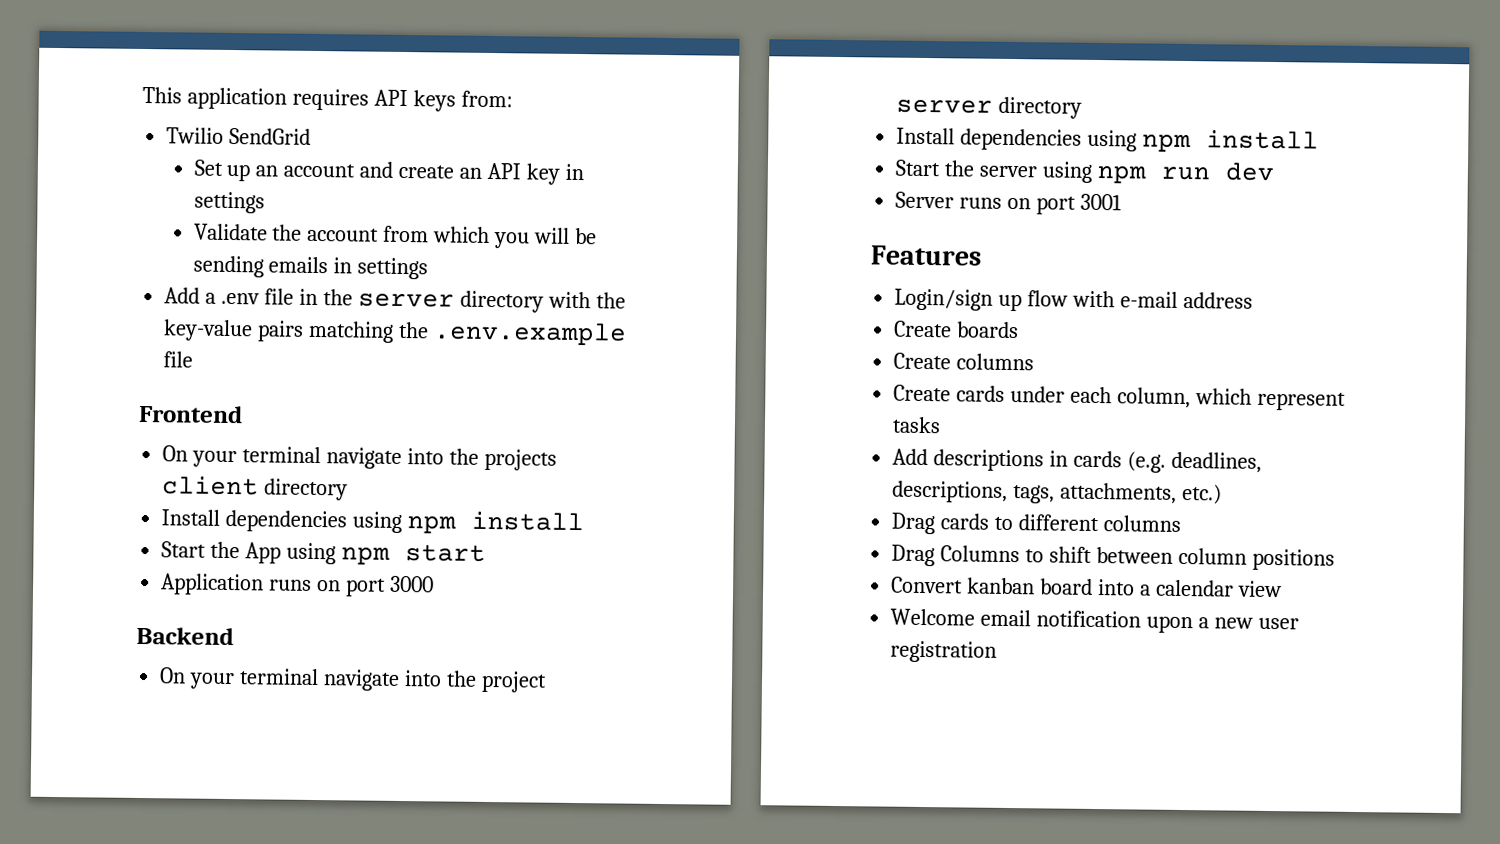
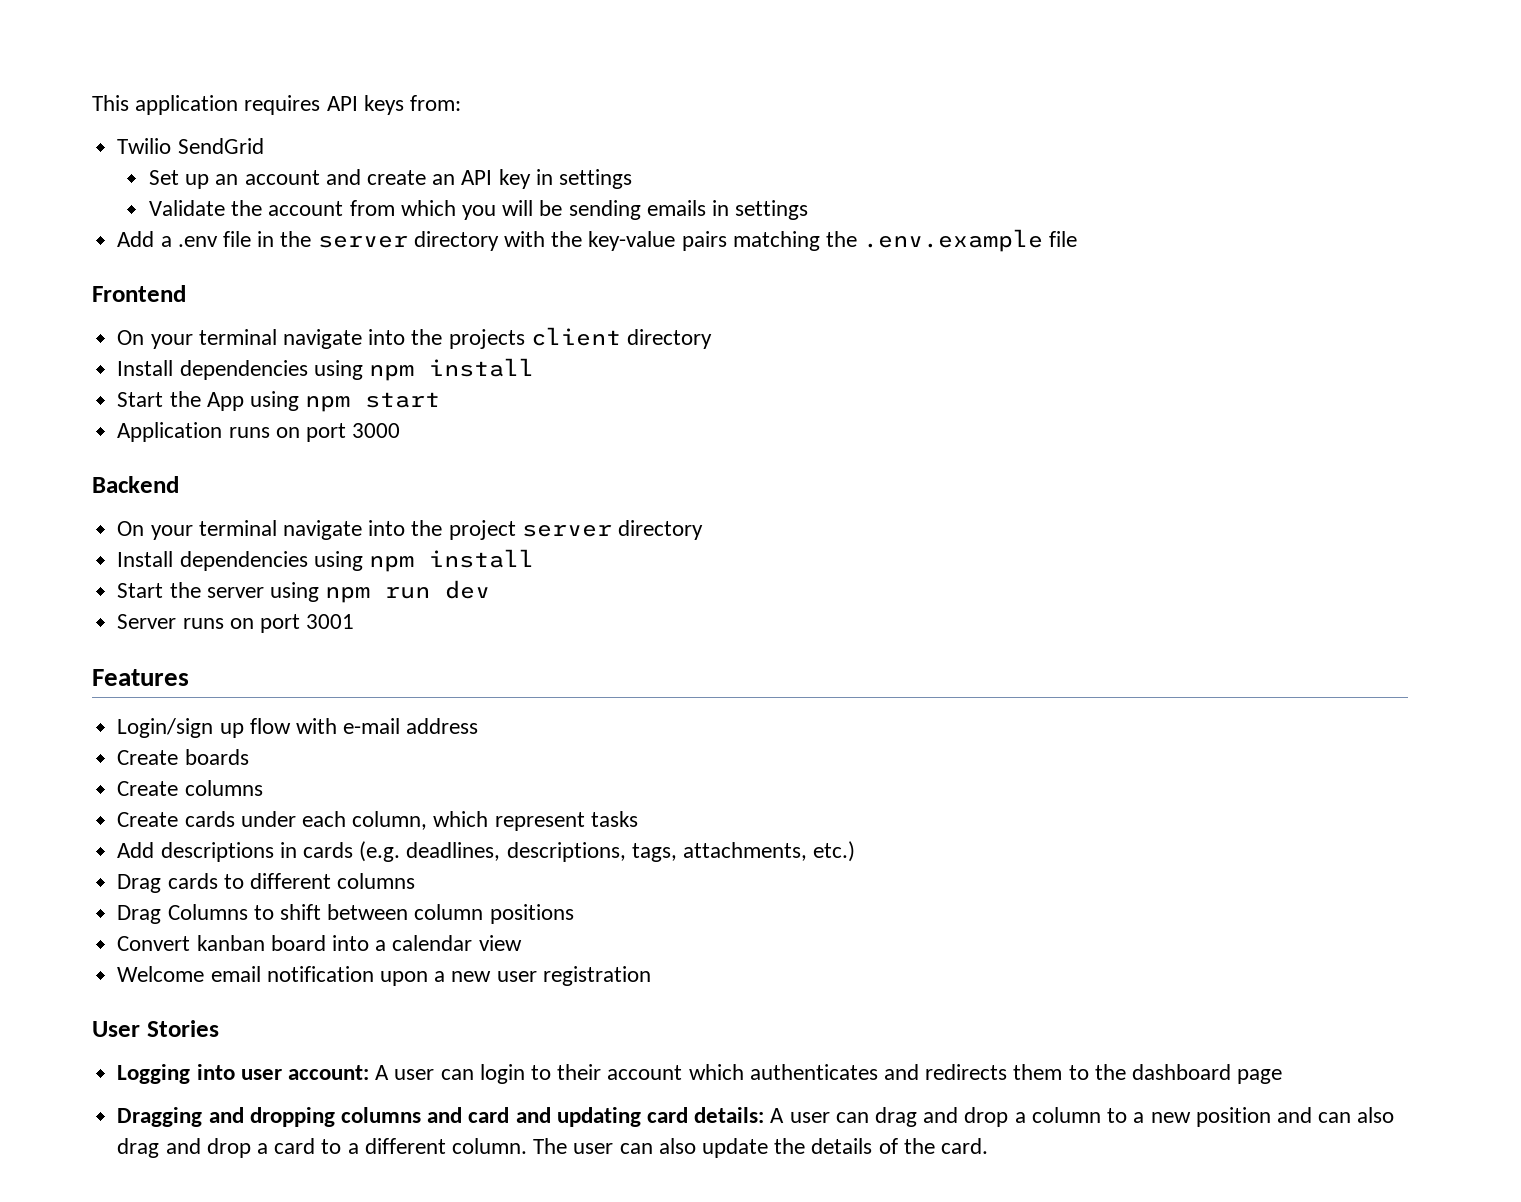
(998, 651) none -> [92,1020,219,1037] [117,1064,1283,1084] [117,1107,1395,1127] [117,1138,989,1158] // User Stories // Logging into user account: A user can login to their account which authenticates and redirects them to the dashboard page // Dragging and dropping columns and card and updating card details: A user can drag and drop a column to a new position and can also drag and drop a card to a different column. The user can also update the details of the card.

